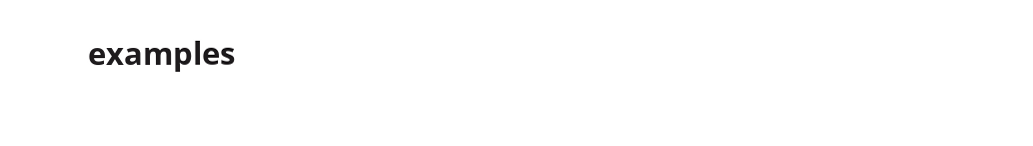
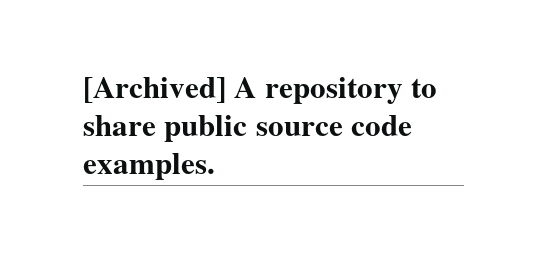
[87,40,235,73] examples -> [83,77,438,104] [83,115,413,142] [83,153,215,180] [Archived] A repository to share public source code examples.

